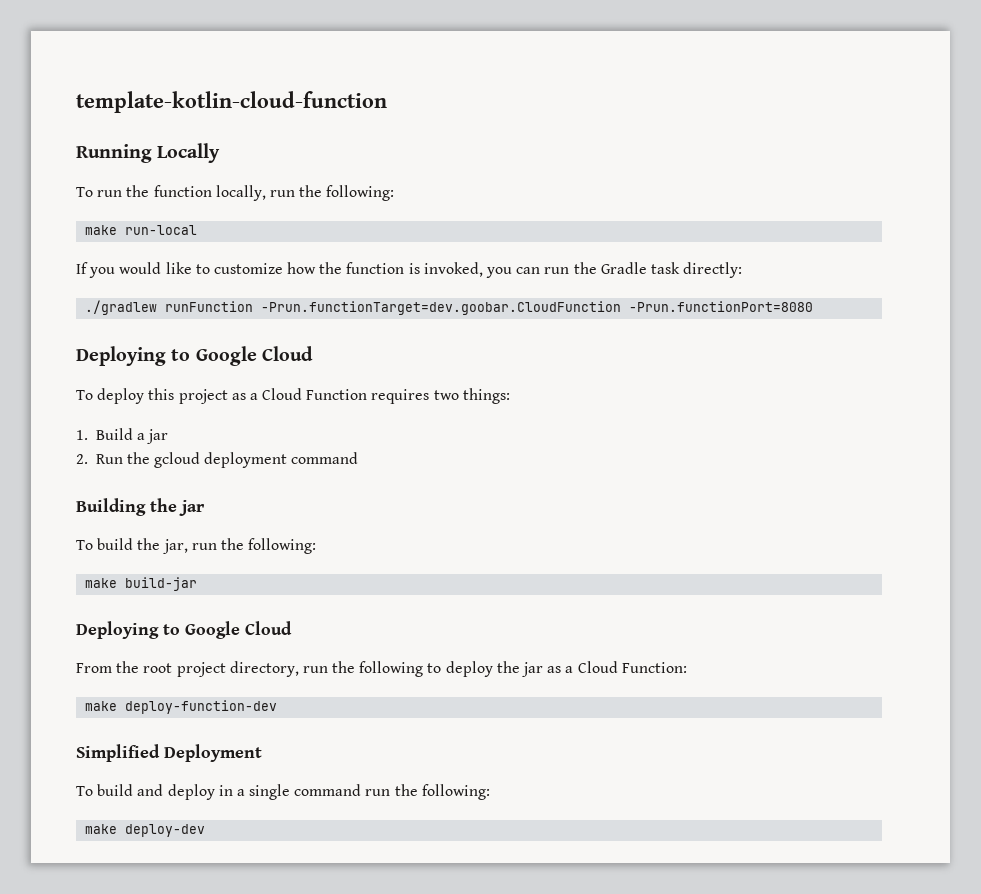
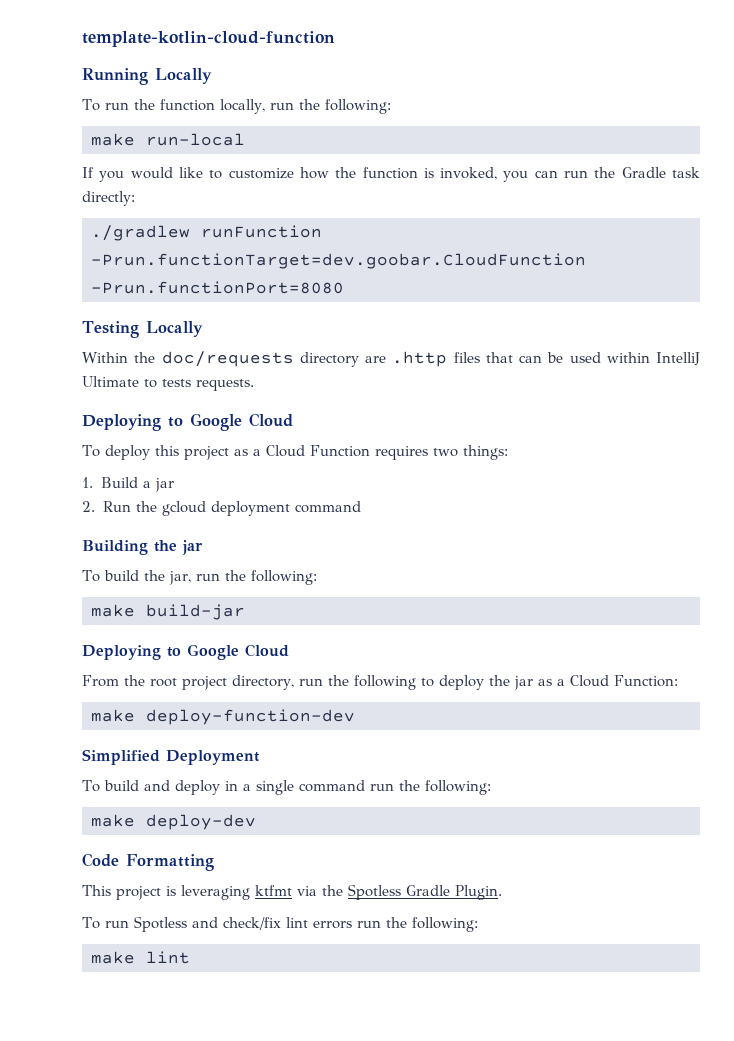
(814, 306) none -> [82,321,203,338] [82,351,700,367] [82,376,254,391] // Testing Locally // Within the doc/requests directory are .http files that can be used within IntelliJ Ultimate to tests requests.
(206, 830) none -> [82,853,214,871] [82,884,502,900] [82,916,478,932] [91,951,190,964] // Code Formatting // This project is leveraging ktfmt via the Spotless Gradle Plugin. // To run Spotless and check/fix lint errors run the following: // make lint

